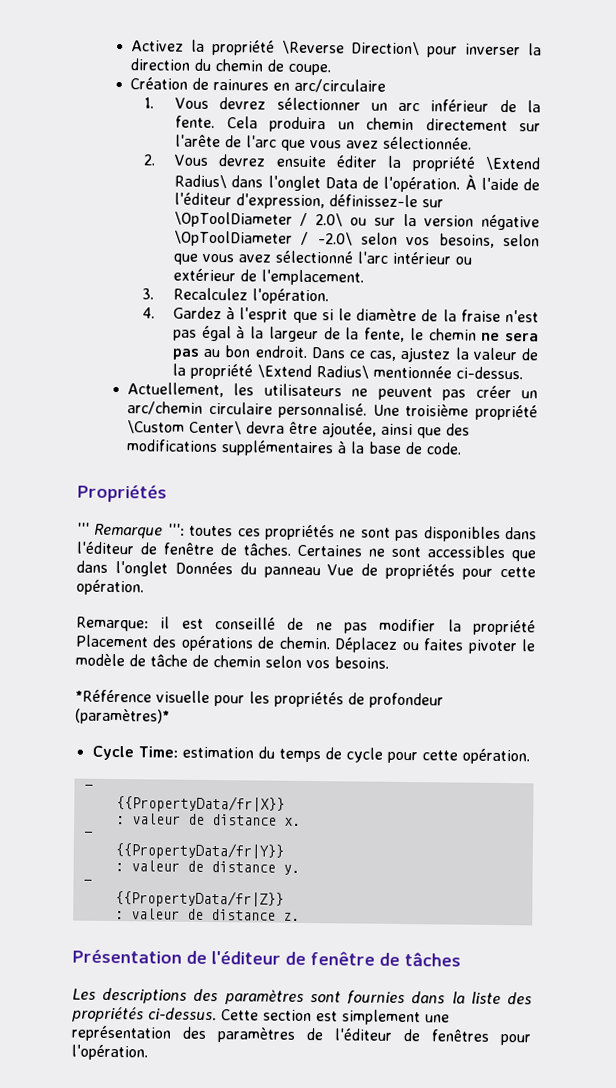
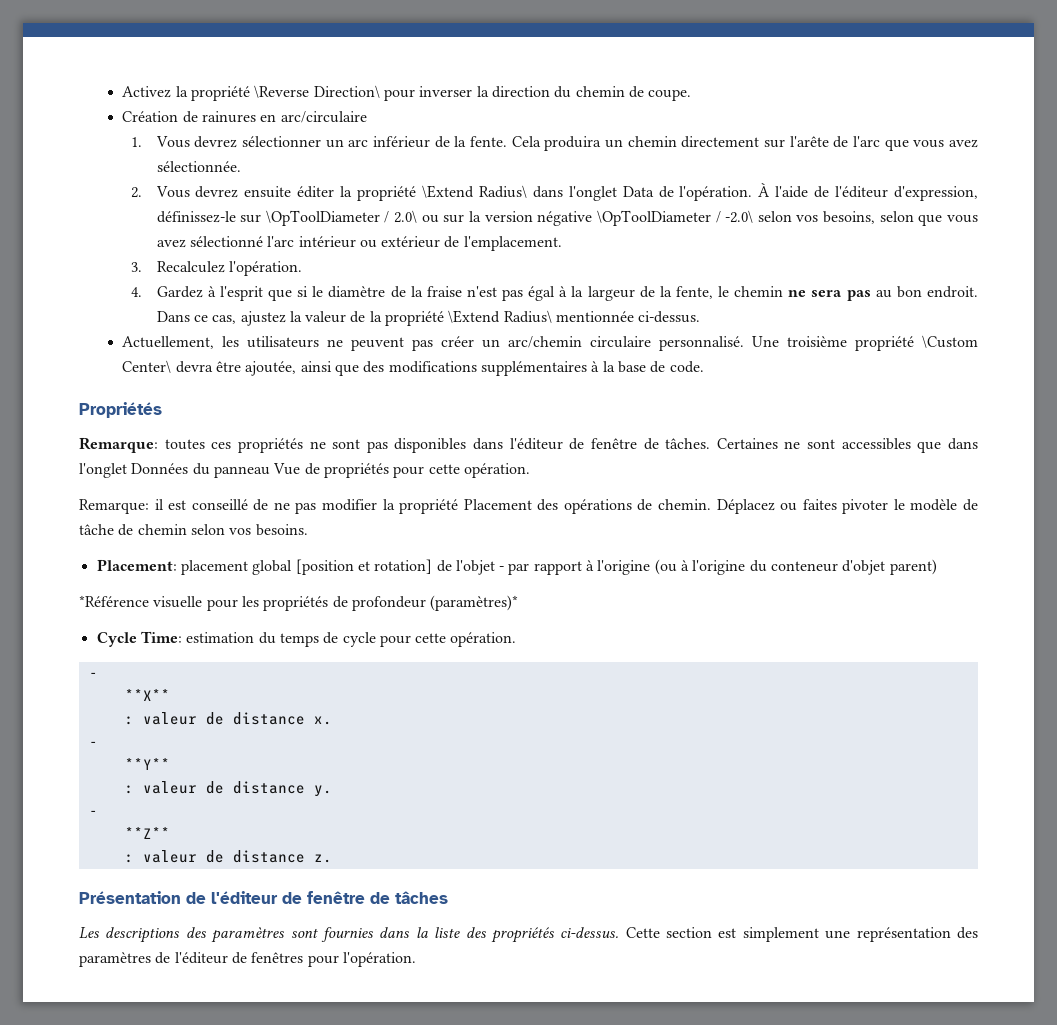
[77,522,185,539] ''' Remarque ''': -> [79,437,158,453] Remarque:
(389, 662) none -> [96,559,937,575] // Placement: placement global [position et rotation] de l'objet - par rapport à l'origine (ou à l'origine du conteneur d'objet parent)
[115,795,285,813] {{PropertyData/fr|X}} -> [124,689,170,701] **X**
[114,842,284,860] {{PropertyData/fr|Y}} -> [124,758,170,770] **Y**
[114,890,284,908] {{PropertyData/fr|Z}} -> [124,827,170,839] **Z**

